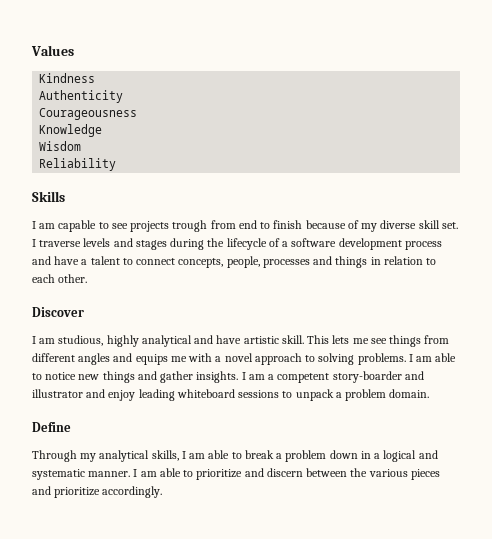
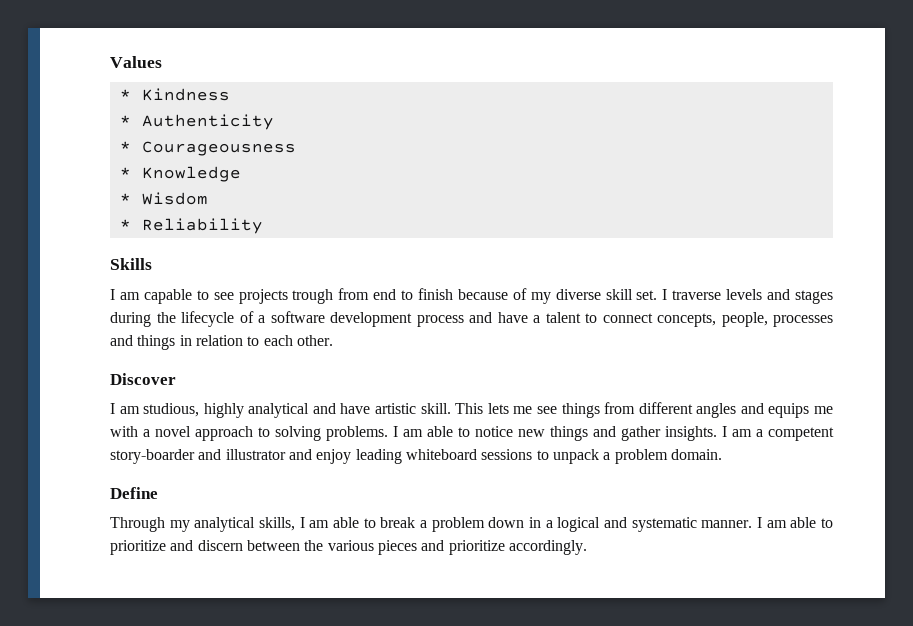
(74, 50) none -> [119,89,131,100] *
(96, 78) none -> [119,115,131,126] *
(124, 96) none -> [119,141,131,152] *
(138, 114) none -> [119,167,131,178] *
(103, 130) none -> [119,193,131,204] *
(82, 146) none -> [119,219,131,230] *

